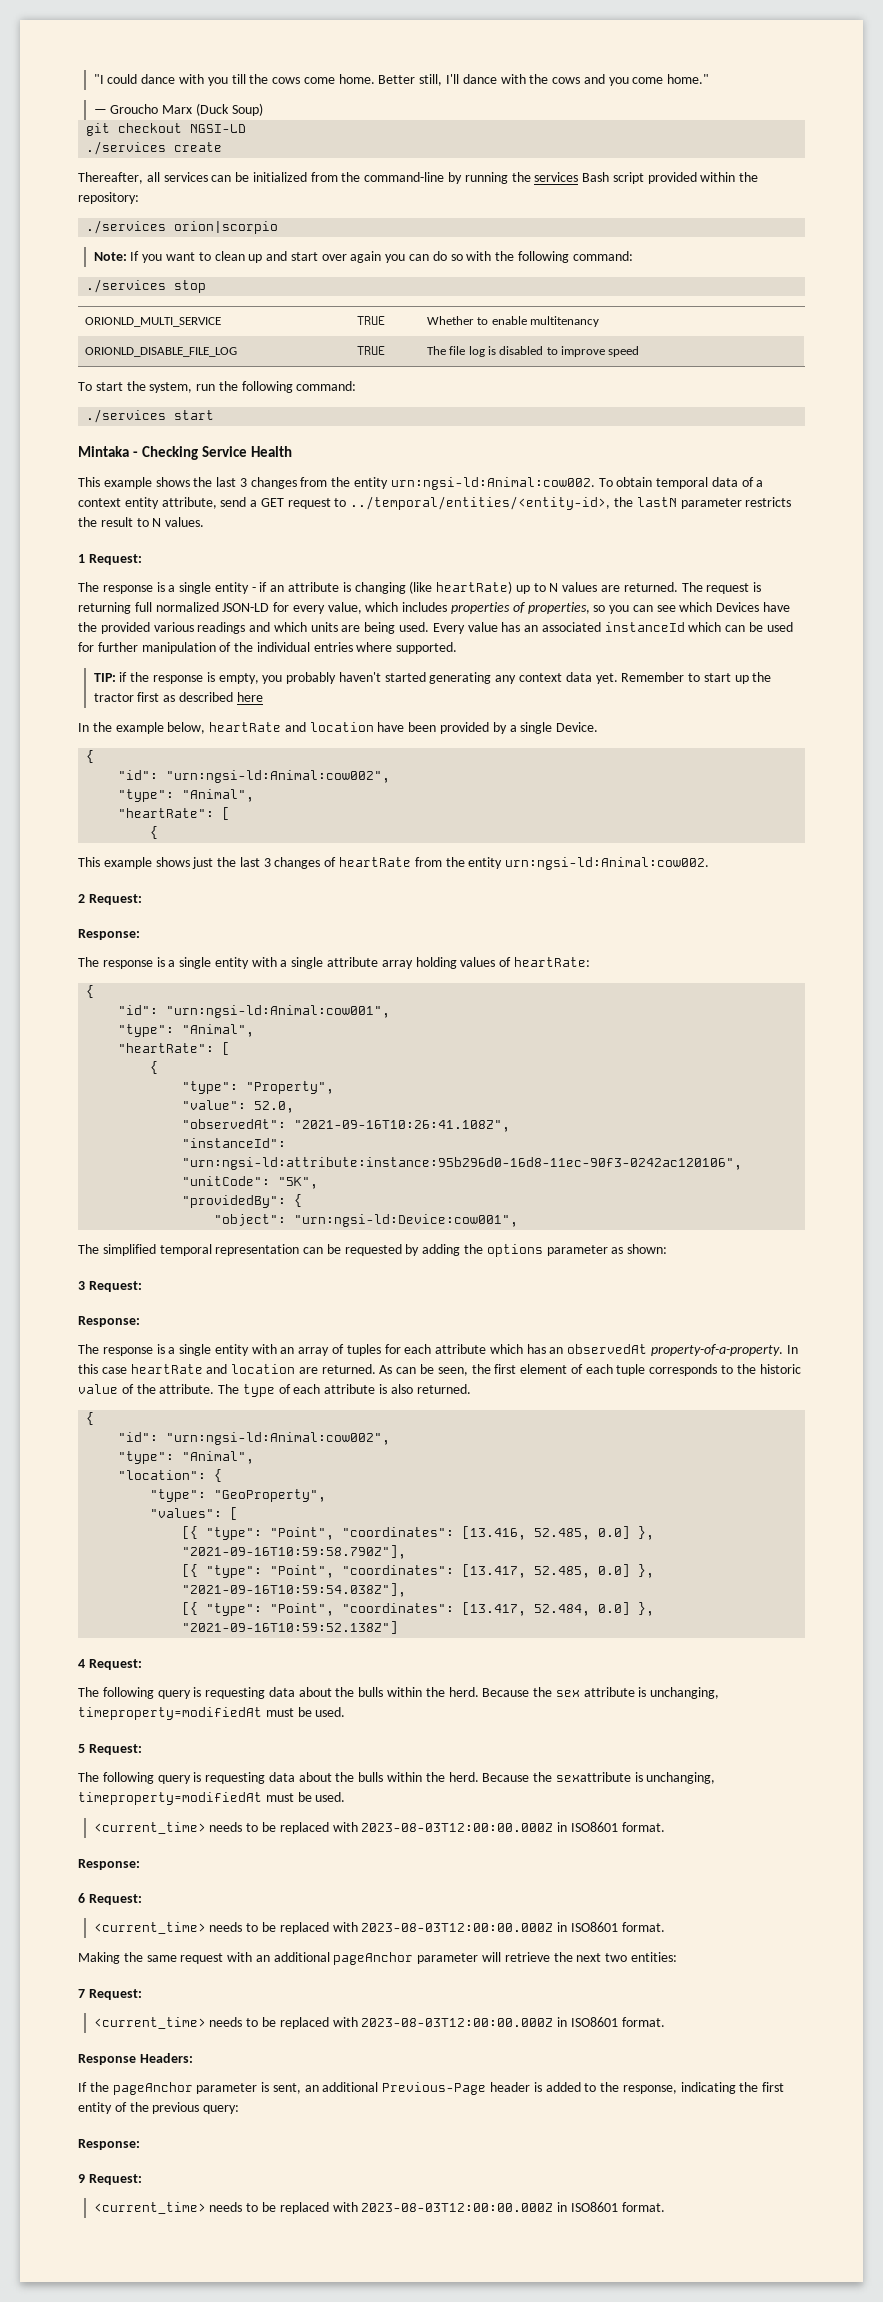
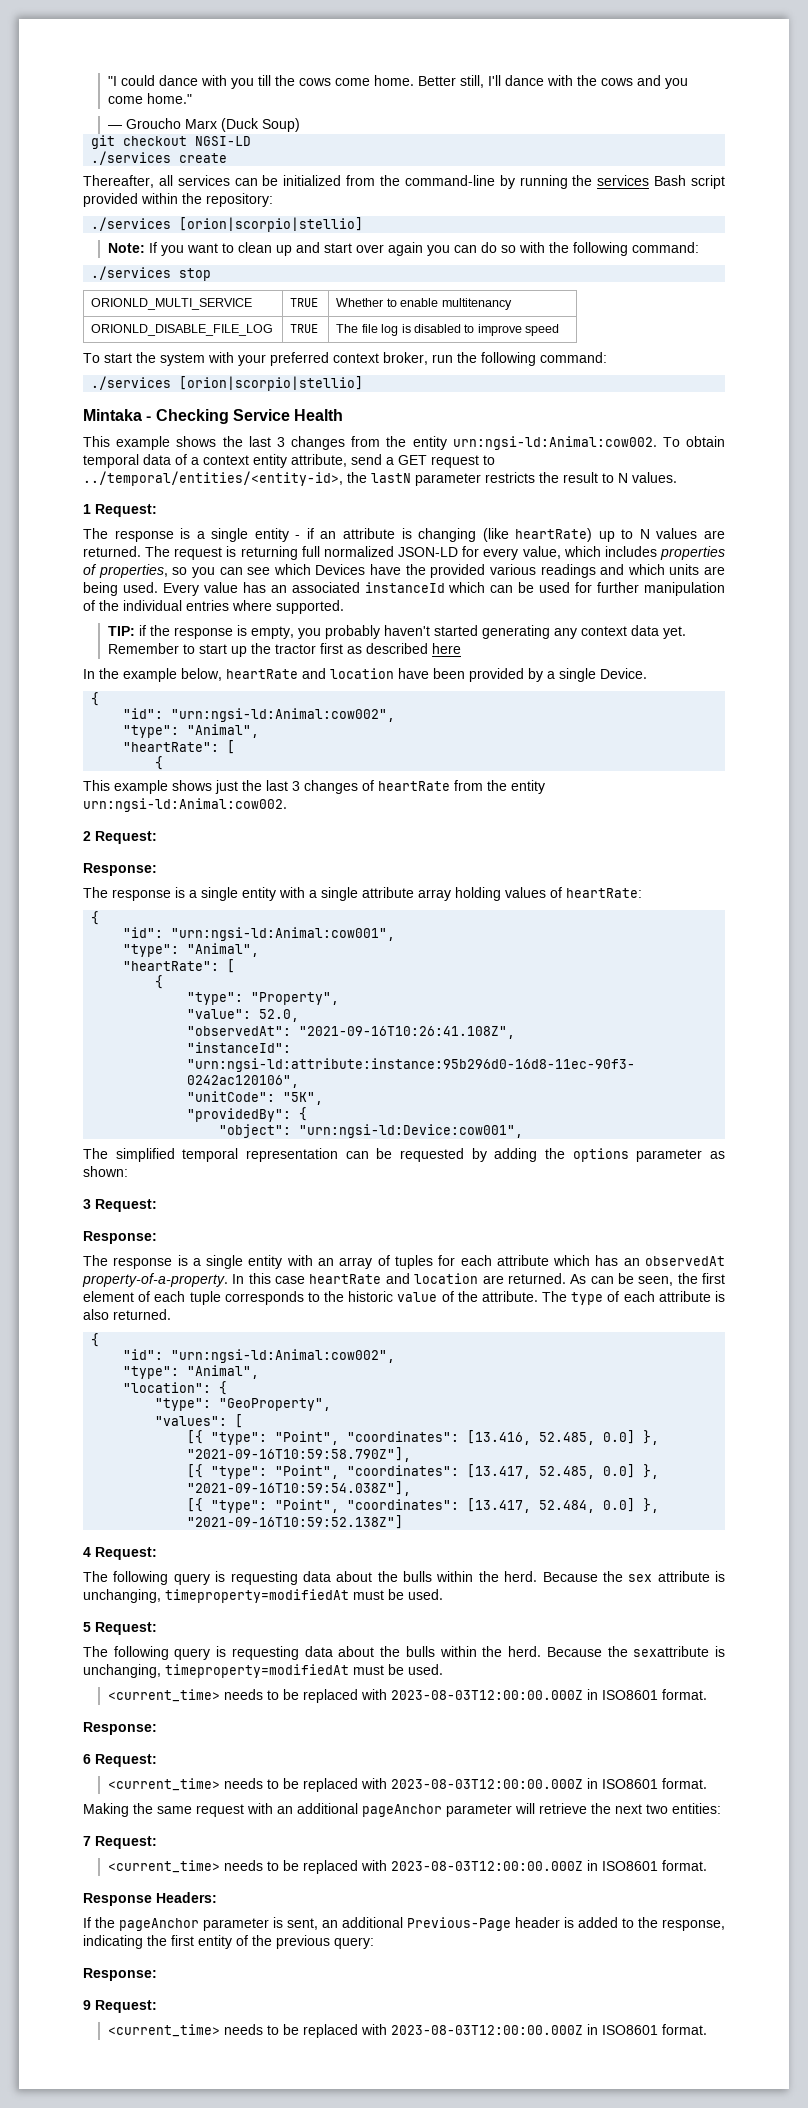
[174,221,279,234] orion|scorpio -> [179,217,364,232] [orion|scorpio|stellio]
[149,382,193,393] system, -> [160,352,428,366] system with your preferred context broker,
[174,410,215,420] start -> [179,376,364,391] [orion|scorpio|stellio]

